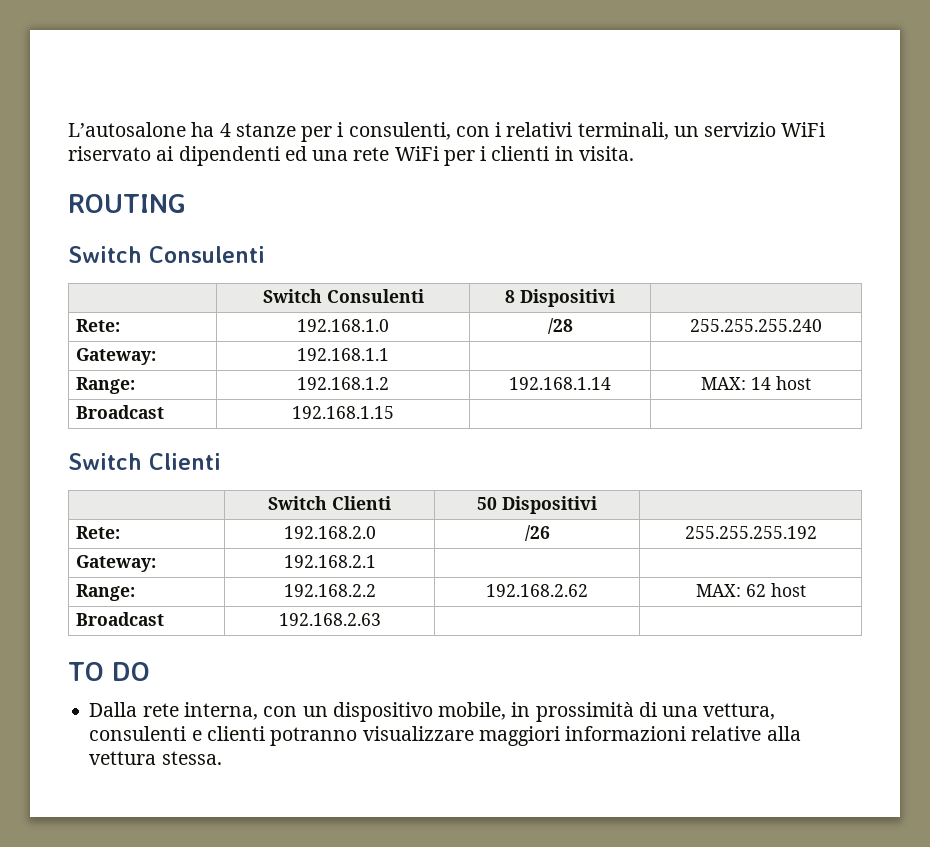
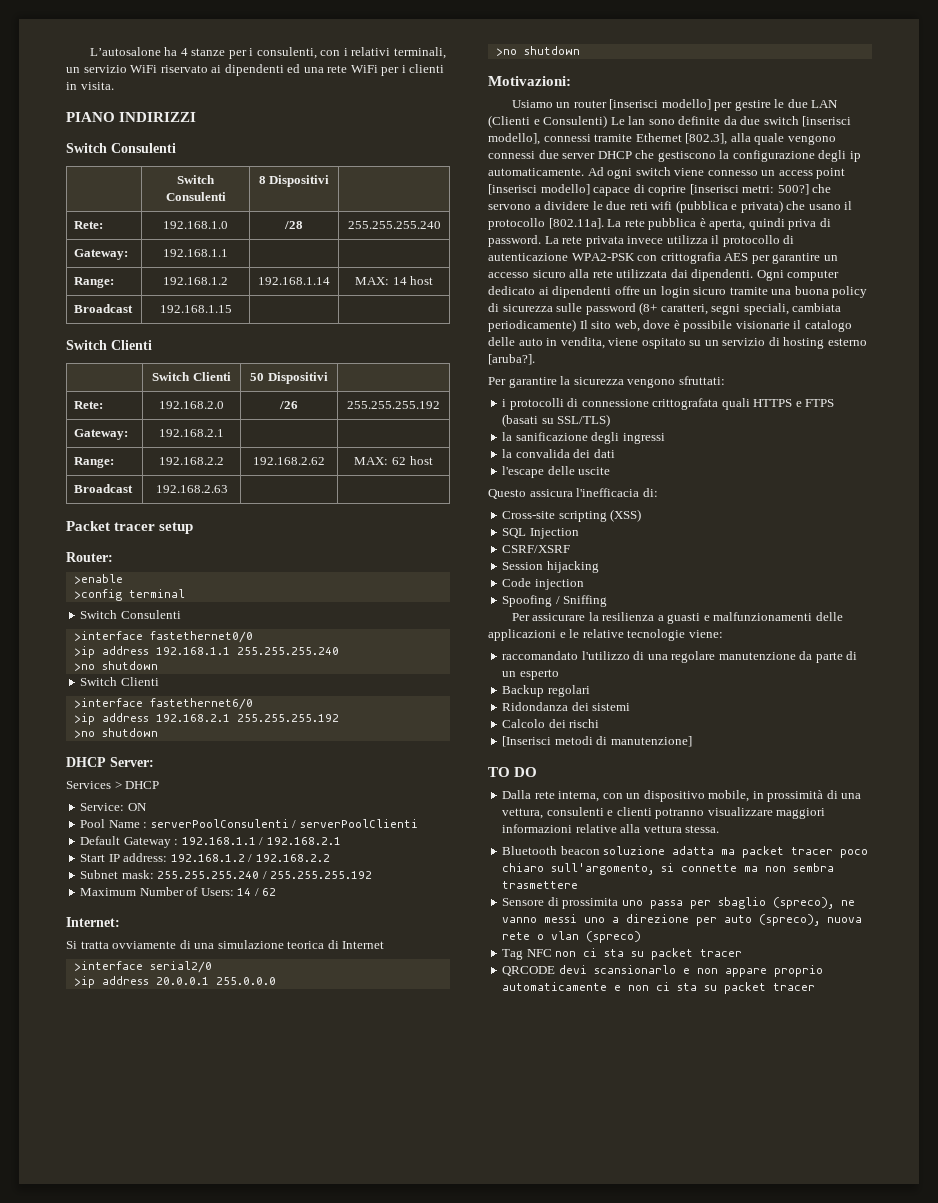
[68,194,186,213] ROUTING -> [66,112,197,122] PIANO INDIRIZZI
(381, 619) none -> [66,521,194,534] [66,552,113,562] [73,574,123,584] [73,589,185,601] [80,610,181,619] [73,631,253,643] [73,646,339,658] [73,661,158,671] [80,677,159,686] [73,698,253,710] [73,713,339,725] [73,728,158,738] [66,757,154,767] [66,781,160,789] [80,803,147,811] [80,819,418,828] [80,836,341,848] [80,853,330,862] [80,870,373,879] [80,887,277,896] [66,917,120,927] [66,940,385,949] [73,961,212,973] [73,976,276,988] [495,46,580,56] [488,76,571,86] [511,99,839,111] [488,115,852,128] [488,133,836,145] [488,150,861,162] [488,167,846,179] [488,184,832,196] [488,200,853,213] [488,218,831,230] [488,235,795,247] [488,252,838,264] [488,269,840,281] [488,286,868,298] [488,302,842,315] [488,319,852,332] [488,337,867,349] [488,354,535,365] [488,376,725,388] [502,398,835,410] [502,414,611,427] [502,432,665,444] [502,449,615,458] [502,466,611,478] [488,488,658,499] [502,509,642,522] [502,528,579,539] [502,545,571,553] [502,561,599,573] [502,578,584,590] [502,595,608,607] [511,612,843,624] [488,629,723,641] [502,651,858,663] [502,669,559,680] [502,685,590,697] [502,702,631,711] [502,719,600,728] [502,736,692,747] // Packet tracer setup // Router: // >enable // >config terminal // Switch Consulenti // >interface fastethernet0/0 // >ip address 192.168.1.1 255.255.255.240 // >no shutdown // Switch Clienti // >interface fastethernet6/0 // >ip address 192.168.2.1 255.255.255.192 // >no shutdown // DHCP Server: // Services > DHCP // Service: ON // Pool Name : serverPoolConsulenti / serverPoolClienti // Default Gateway : 192.168.1.1 / 192.168.2.1 // Start IP address: 192.168.1.2 / 192.168.2.2 // Subnet mask: 255.255.255.240 / 255.255.255.192 // Maximum Number of Users: 14 / 62 // Internet: // Si tratta ovviamente di una simulazione teorica di Internet // >interface serial2/0 // >ip address 20.0.0.1 255.0.0.0 // >no shutdown // Motivazioni: // Usiamo un router [inserisci modello] per gestire le due LAN (Clienti e Consulenti) Le lan sono definite da due switch [inserisci modello], connessi tramite Ethernet [802.3], alla quale vengono connessi due server DHCP che gestiscono la configurazione degli ip automaticamente. Ad ogni switch viene connesso un access point [inserisci modello] capace di coprire [inserisci metri: 500?] che servono a dividere le due reti wifi (pubblica e privata) che usano il protocollo [802.11a]. La rete pubblica è aperta, quindi priva di password. La rete privata invece utilizza il protocollo di autenticazione WPA2-PSK con crittografia AES per garantire un accesso sicuro alla rete utilizzata dai dipendenti. Ogni computer dedicato ai dipendenti offre un login sicuro tramite una buona policy di sicurezza sulle password (8+ caratteri, segni speciali, cambiata periodicamente) Il sito web, dove è possibile visionarie il catalogo delle auto in vendita, viene ospitato su un servizio di hosting esterno [aruba?]. // Per garantire la sicurezza vengono sfruttati: // i protocolli di connessione crittografata quali HTTPS e FTPS (basati su SSL/TLS) // la sanificazione degli ingressi // la convalida dei dati // l'escape delle uscite // Questo assicura l'inefficacia di: // Cross-site scripting (XSS) // SQL Injection // CSRF/XSRF // Session hijacking // Code injection // Spoofing / Sniffing // Per assicurare la resilienza a guasti e malfunzionamenti delle applicazioni e le relative tecnologie viene: // raccomandato l'utilizzo di una regolare manutenzione da parte di un esperto // Backup regolari // Ridondanza dei sistemi // Calcolo dei rischi // [Inserisci metodi di manutenzione]
(222, 758) none -> [502,846,869,858] [502,863,835,875] [502,881,579,889] [502,897,855,909] [502,914,863,926] [502,931,642,943] [502,948,743,960] [502,965,823,977] [502,982,816,994] // Bluetooth beacon soluzione adatta ma packet tracer poco chiaro sull'argomento, si connette ma non sembra trasmettere // Sensore di prossimita uno passa per sbaglio (spreco), ne vanno messi uno a direzione per auto (spreco), nuova rete o vlan (spreco) // Tag NFC non ci sta su packet tracer // QRCODE devi scansionarlo e non appare proprio automaticamente e non ci sta su packet tracer

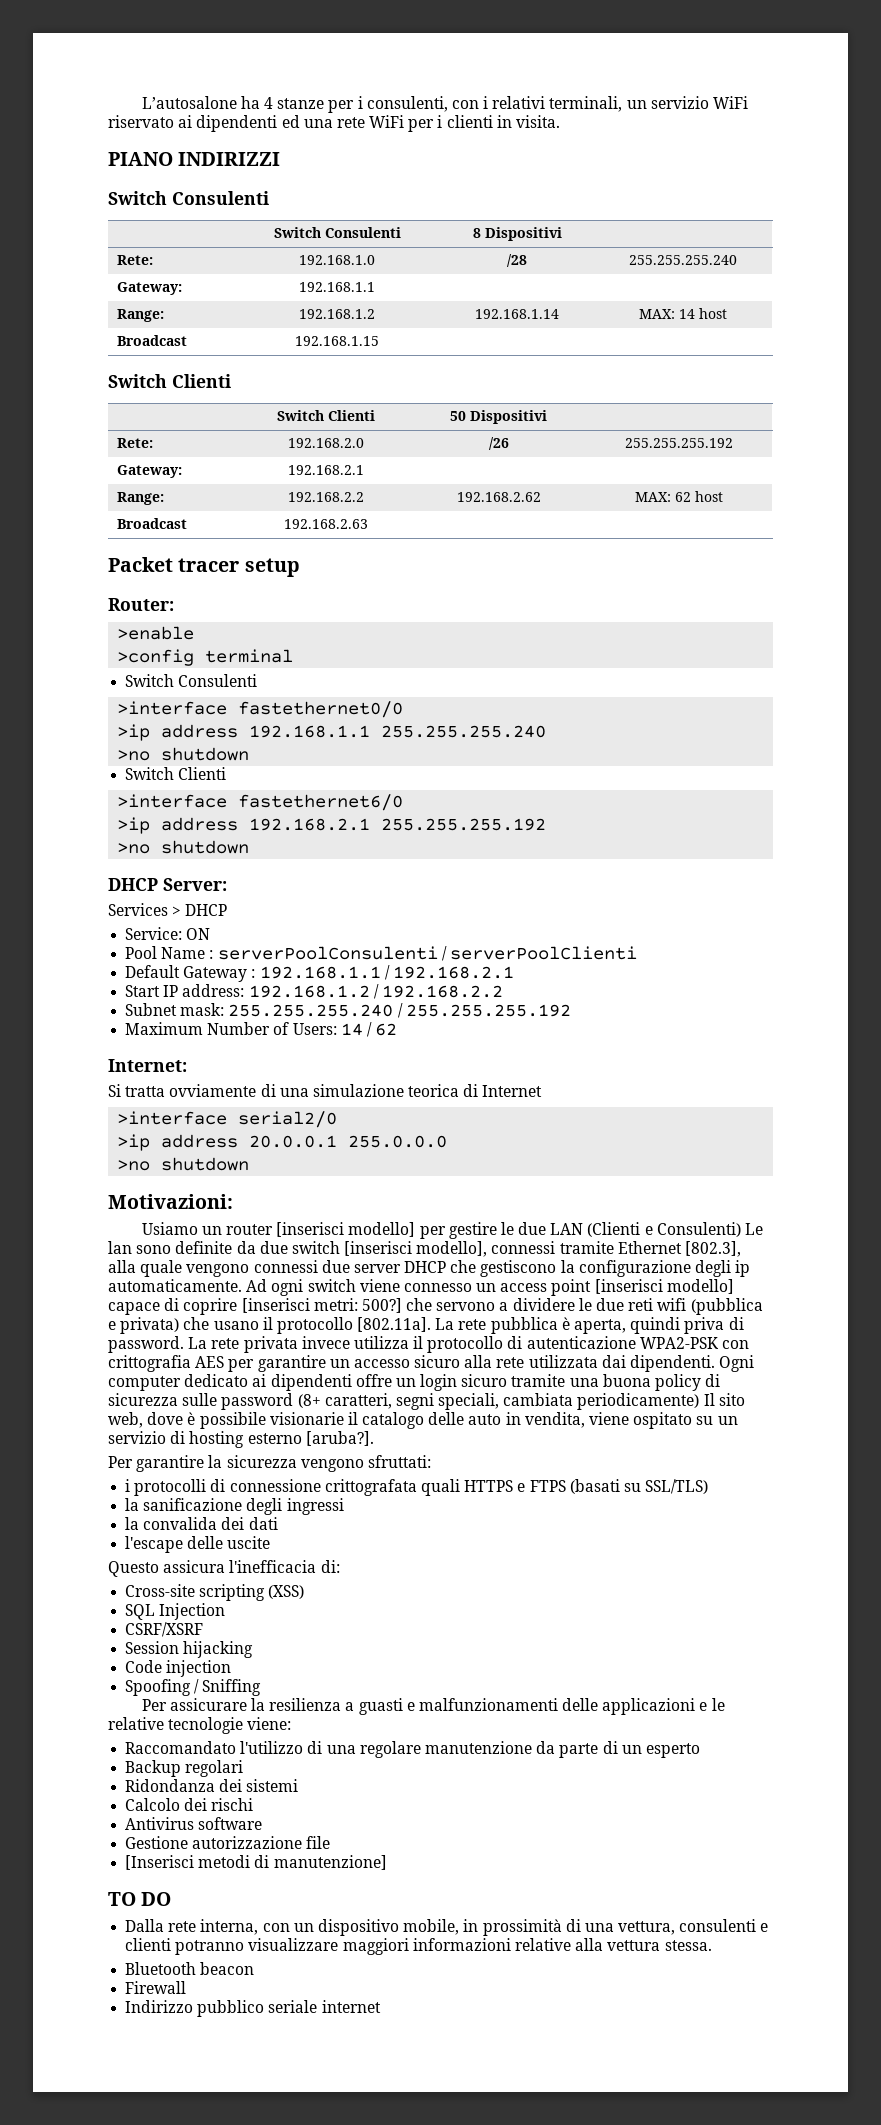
[502,651,579,660] raccomandato -> [125,1741,237,1754] Raccomandato
(600, 723) none -> [125,1817,263,1830] [125,1836,331,1849] // Antivirus software // Gestione autorizzazione file
[603,846,869,858] [502,863,835,875] [502,881,579,889] [502,897,855,909] [502,914,863,926] [502,931,642,943] [502,948,743,960] [502,965,823,977] [502,982,816,994] soluzione adatta ma packet tracer poco chiaro sull'argomento, si connette ma non sembra trasmettere // Sensore di prossimita uno passa per sbaglio (spreco), ne vanno messi uno a direzione per auto (spreco), nuova rete o vlan (spreco) // Tag NFC non ci sta su packet tracer // QRCODE devi scansionarlo e non appare proprio automaticamente e non ci sta su packet tracer -> [125,1981,187,1994] [125,2000,381,2017] // Firewall // Indirizzo pubblico seriale internet

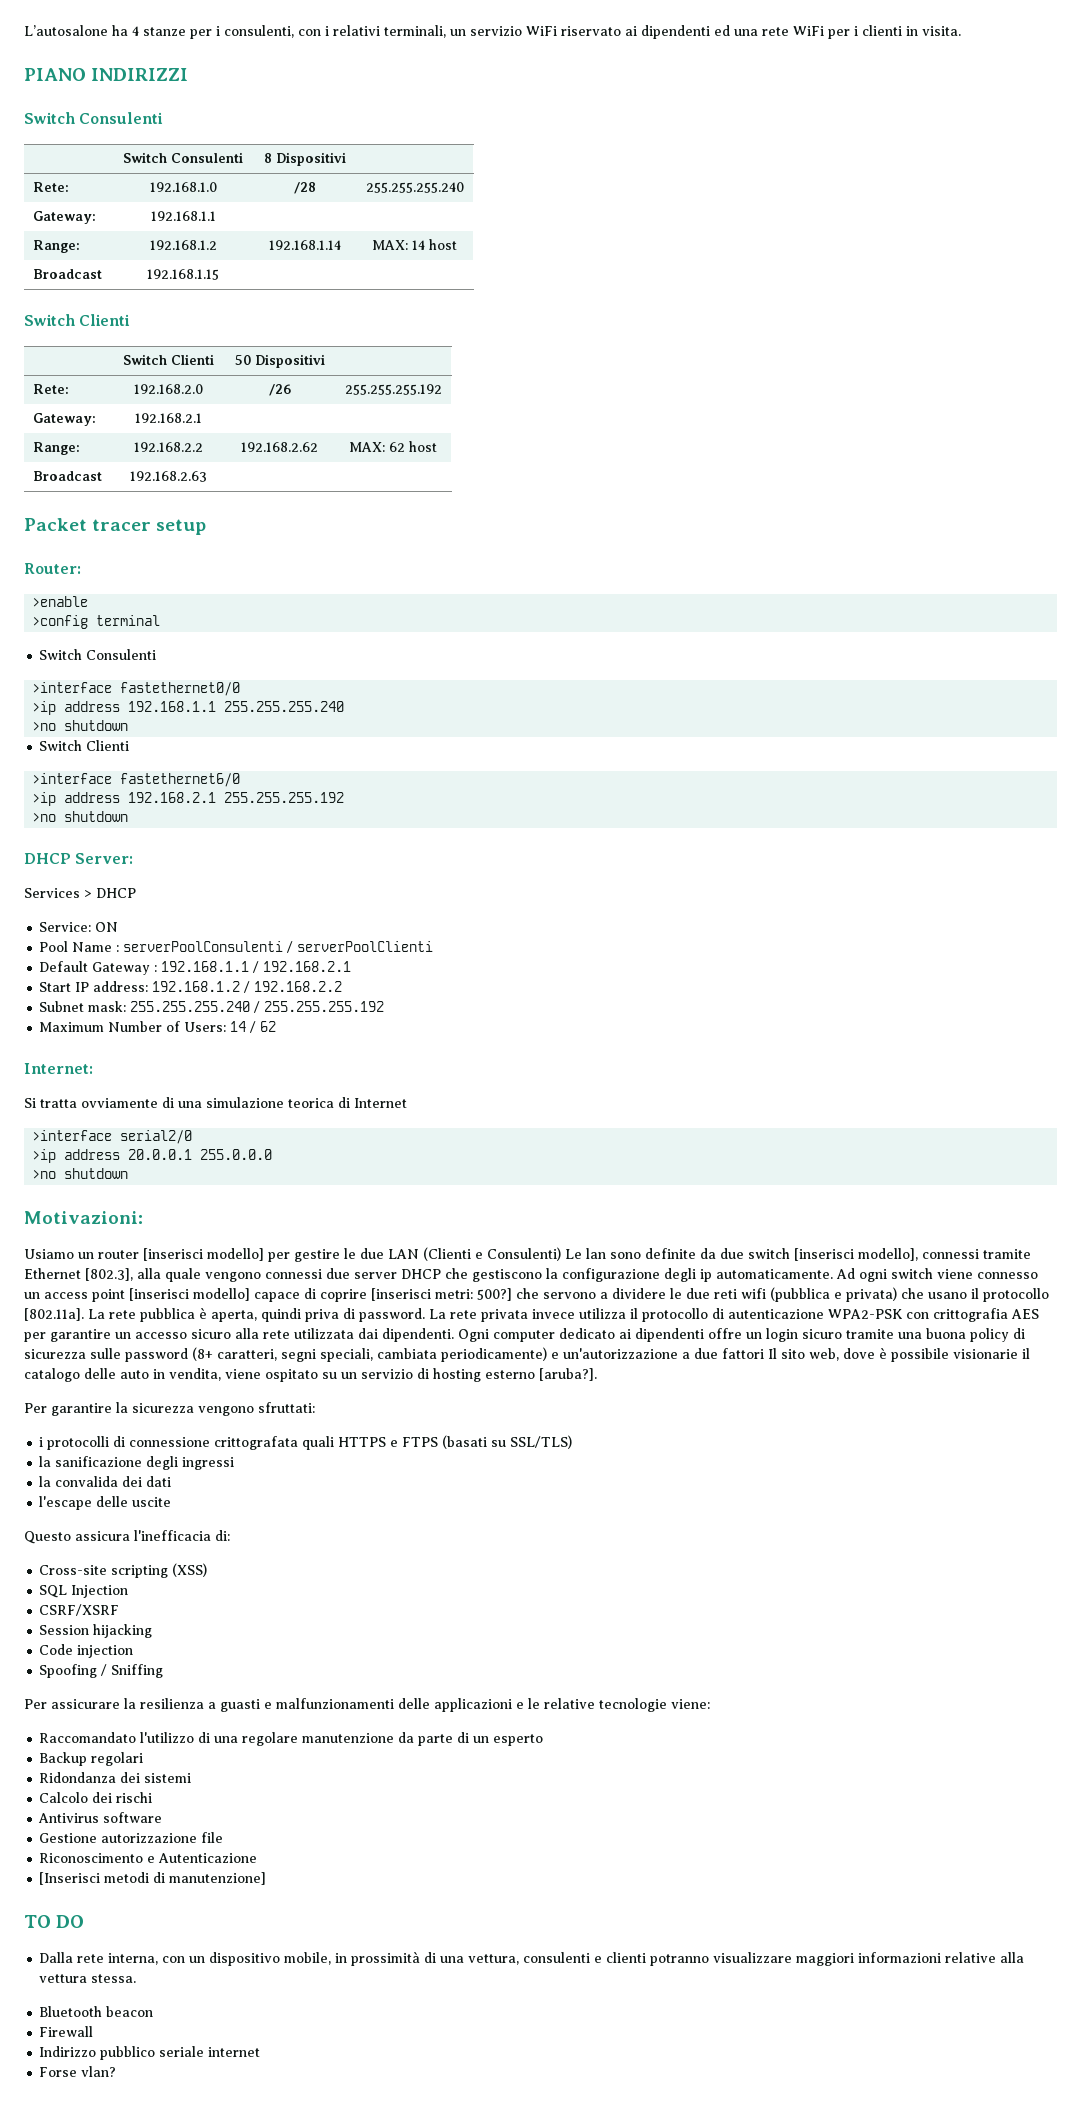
(700, 1401) none -> [551,1348,764,1359] e un'autorizzazione a due fattori
(331, 1842) none -> [39,1853,258,1863] // Riconoscimento e Autenticazione
(381, 2006) none -> [39,2066,117,2077] // Forse vlan?

